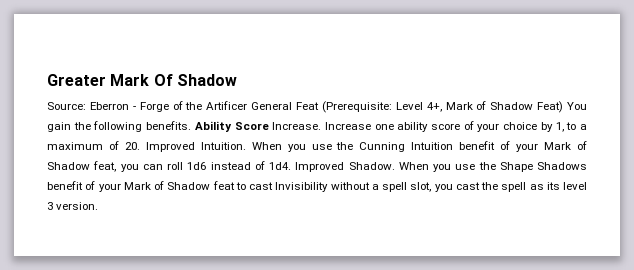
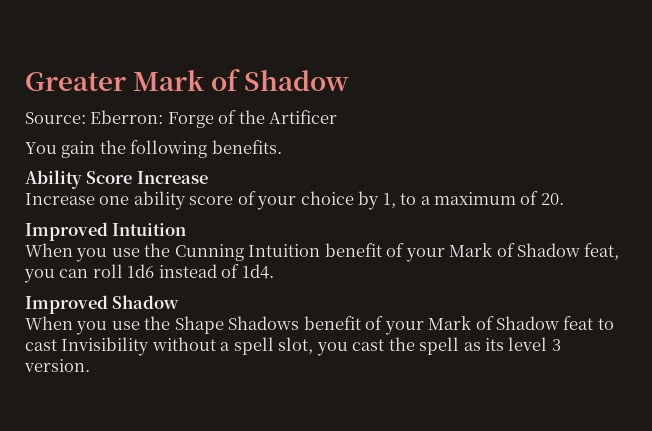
[153,74,173,86] Of -> [211,69,241,91] of
[89,102,136,110] Eberron - -> [90,110,164,124] Eberron:
[251,101,564,113] General Feat (Prerequisite: Level 4+, Mark of Shadow Feat) -> (338, 117) //
(192, 125) none -> (282, 147) //
[272,122,322,130] Increase. -> [136,171,208,184] Increase //
[145,142,246,152] Improved Intuition. -> [25,222,187,241] // Improved Intuition //
[295,162,395,172] Improved Shadow. -> [25,295,180,314] // Improved Shadow //

